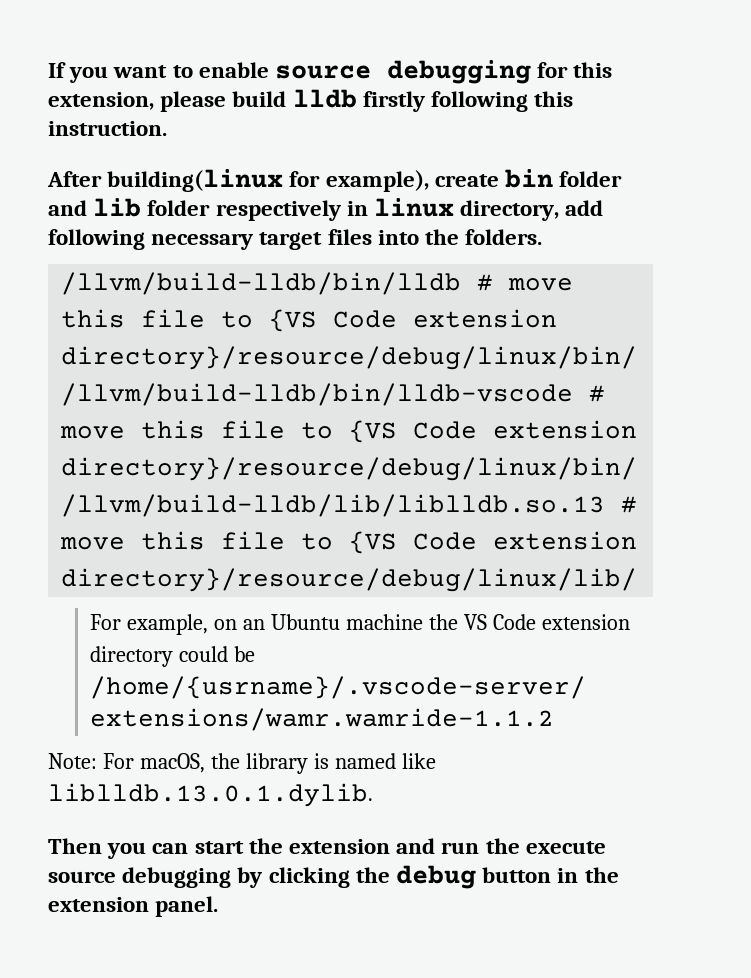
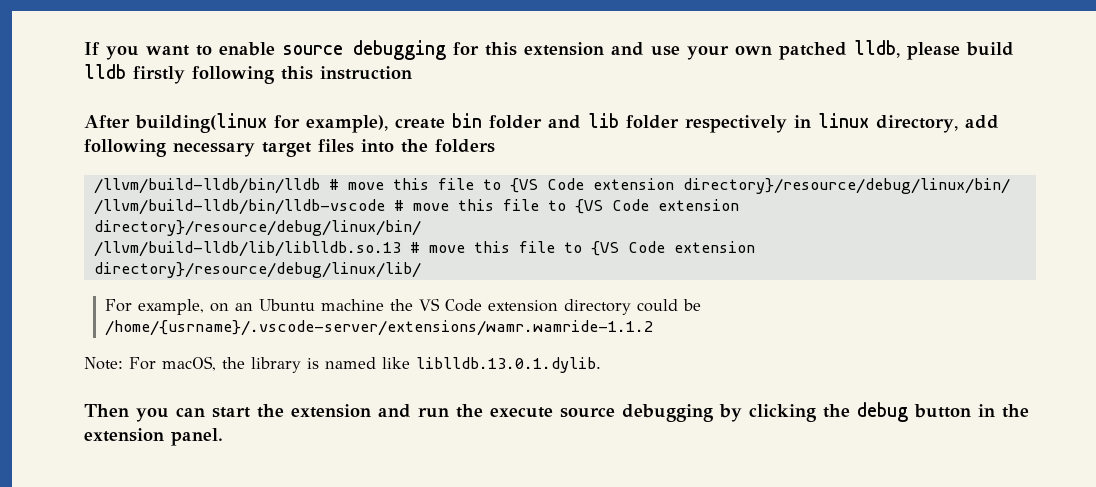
[48,92,154,110] extension, -> [524,40,900,60] extension and use your own patched lldb,
[48,121,167,136] instruction. -> [320,66,412,80] instruction
[465,229,543,245] folders. -> [435,139,495,153] folders

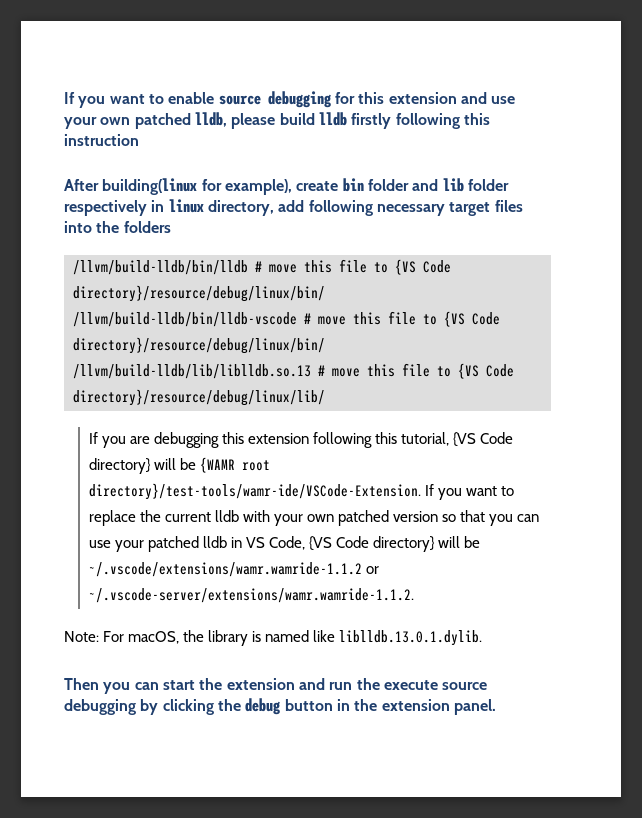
[592,178,674,190] extension -> (451, 266) none
[657,199,739,211] extension -> (500, 318) none
[673,241,755,253] extension -> (514, 370) none
[105,298,702,315] [105,320,654,336] For example, on an Ubuntu machine the VS Code extension directory could be /home/{usrname}/.vscode-server/extensions/wamr.wamride-1.1.2 -> [88,432,514,448] [88,457,270,474] [88,483,514,500] [88,510,540,526] [88,536,481,552] [88,562,379,577] [88,588,414,603] If you are debugging this extension following this tutorial, {VS Code directory} will be {WAMR root directory}/test-tools/wamr-ide/VSCode-Extension. If you want to replace the current lldb with your own patched version so that you can use your patched lldb in VS Code, {VS Code directory} will be ~/.vscode/extensions/wamr.wamride-1.1.2 or ~/.vscode-server/extensions/wamr.wamride-1.1.2.

